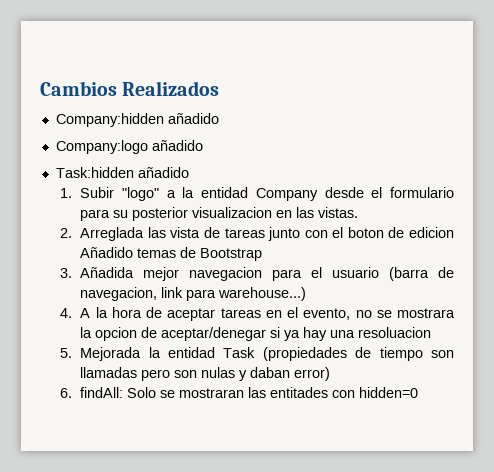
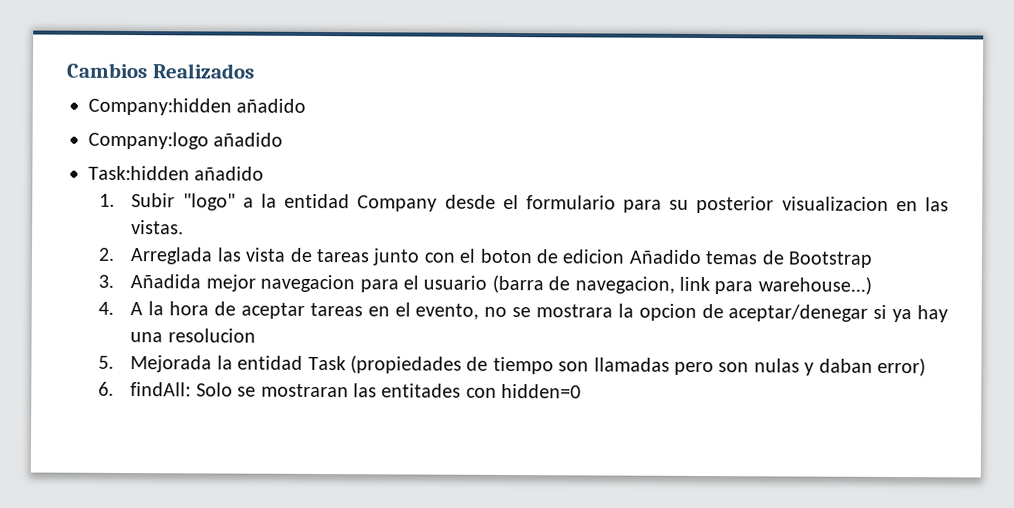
[358,327,432,338] resoluacion -> [167,328,256,343] resolucion

